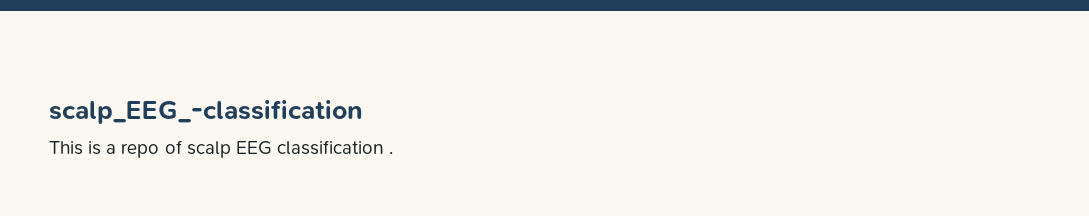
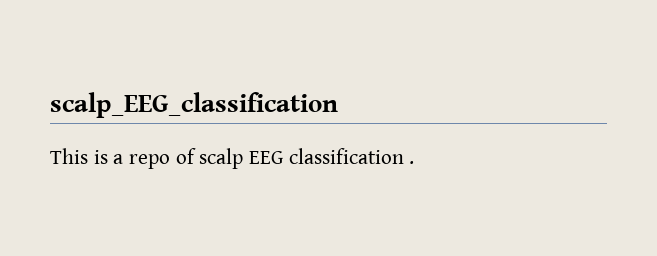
[49,100,363,124] scalp_EEG_-classification -> [50,92,338,118] scalp_EEG_classification

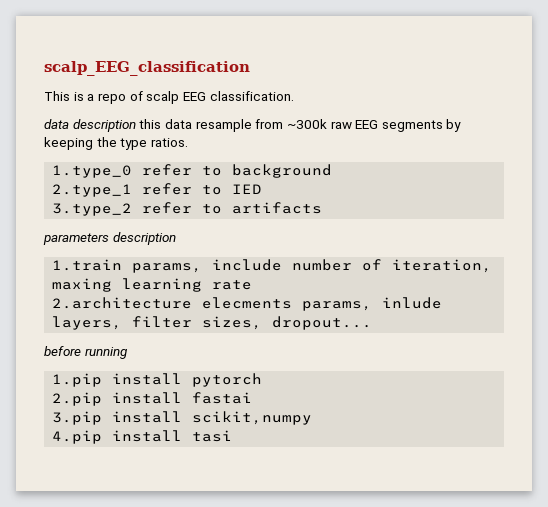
[288,148,415,164] classification . -> [209,91,294,101] [44,119,462,132] [44,137,188,150] [52,164,333,178] [52,183,263,197] [52,202,323,216] [43,232,176,245] [52,259,493,273] [52,278,253,292] [52,297,443,311] [52,316,373,330] [44,346,127,359] [52,373,263,387] [52,392,253,406] [52,411,313,425] [52,430,233,444] classification. // data description this data resample from ~300k raw EEG segments by keeping the type ratios. // 1.type_0 refer to background // 2.type_1 refer to IED // 3.type_2 refer to artifacts // parameters description // 1.train params, include number of iteration, maxing learning rate // 2.architecture elecments params, inlude layers, filter sizes, dropout... // before running // 1.pip install pytorch // 2.pip install fastai // 3.pip install scikit,numpy // 4.pip install tasi

